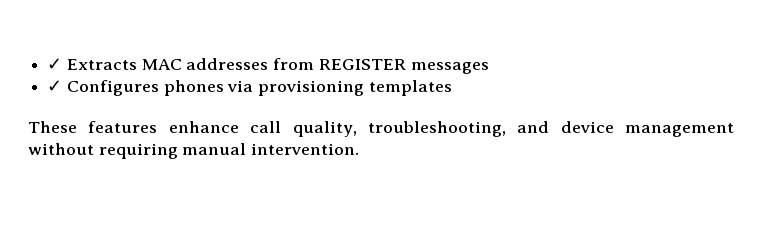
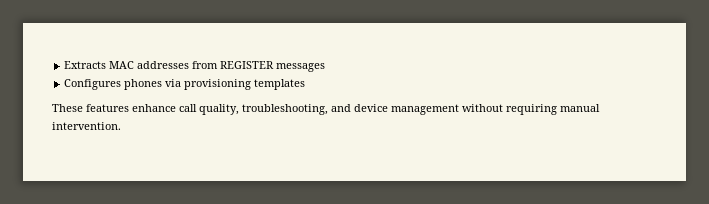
[47,58,63,70] ✓ -> (64, 65) none
[47,80,63,92] ✓ -> (326, 67) none

